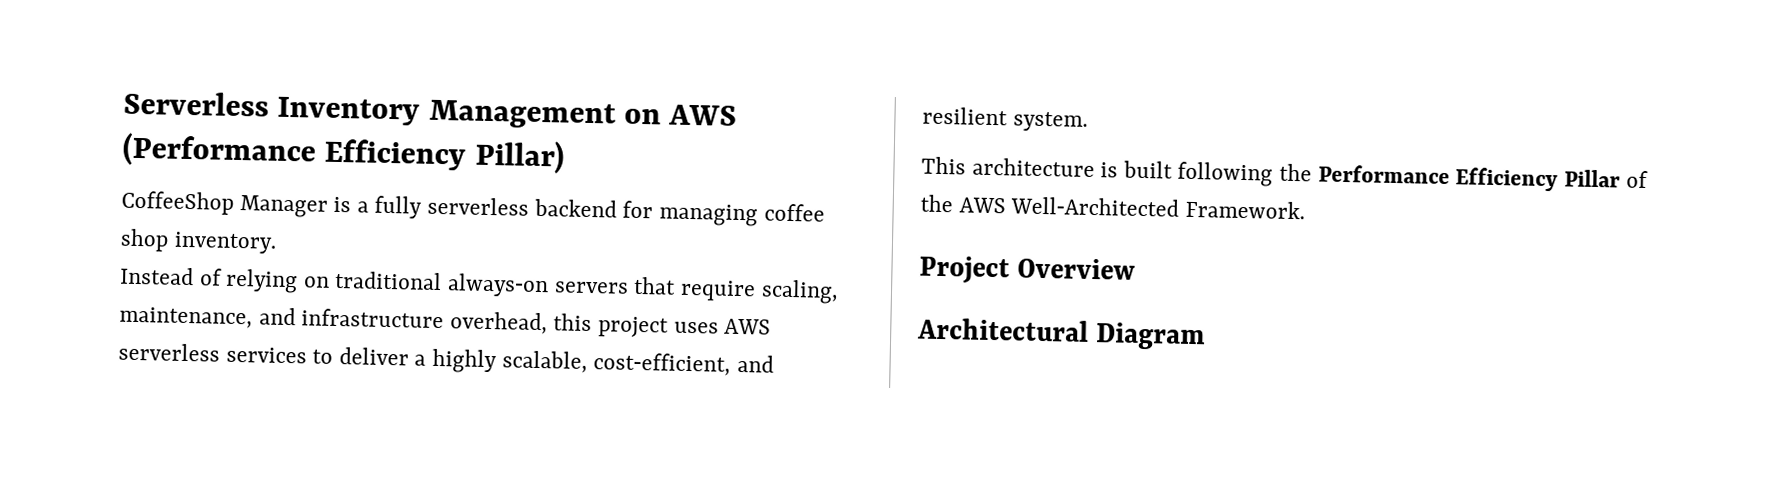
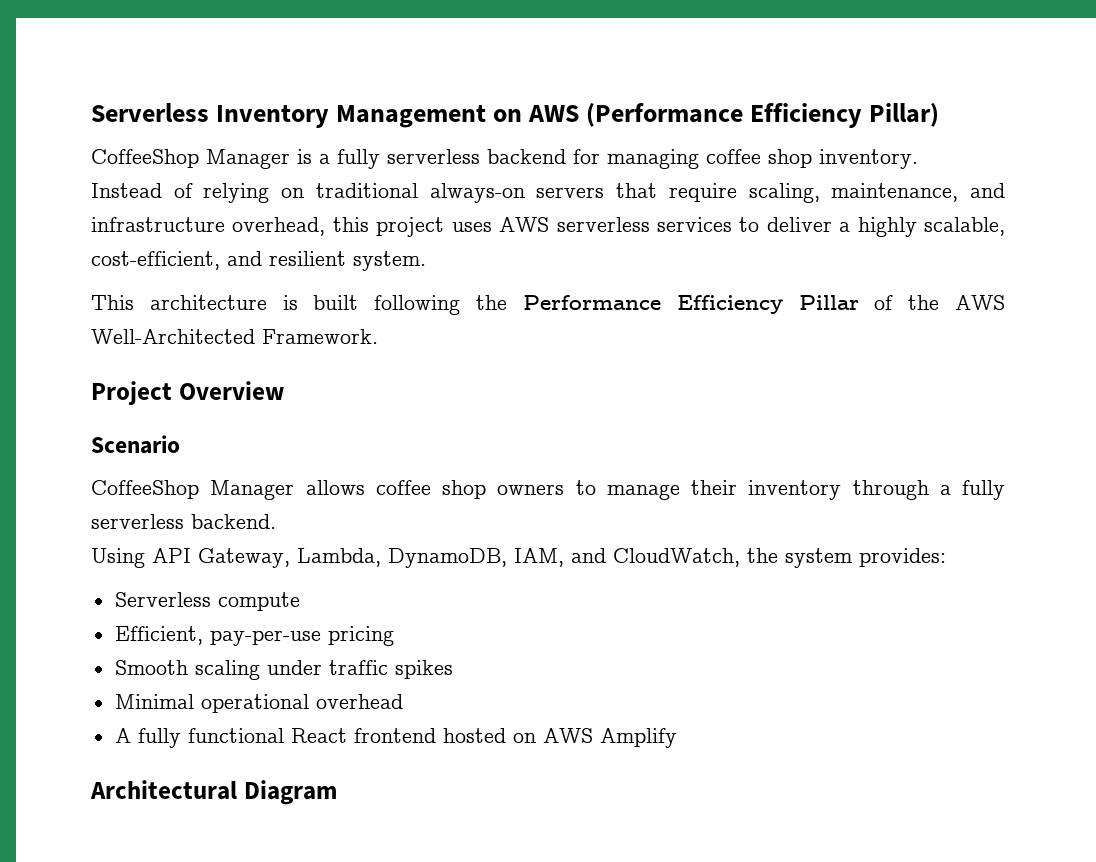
(1136, 268) none -> [91,435,180,454] [91,480,1005,500] [91,514,276,529] [91,548,946,568] [114,592,300,611] [114,626,394,646] [114,660,453,680] [114,694,403,713] [114,728,677,748] // Scenario // CoffeeShop Manager allows coffee shop owners to manage their inventory through a fully serverless backend. // Using API Gateway, Lambda, DynamoDB, IAM, and CloudWatch, the system provides: // Serverless compute // Efficient, pay‑per‑use pricing // Smooth scaling under traffic spikes // Minimal operational overhead // A fully functional React frontend hosted on AWS Amplify

